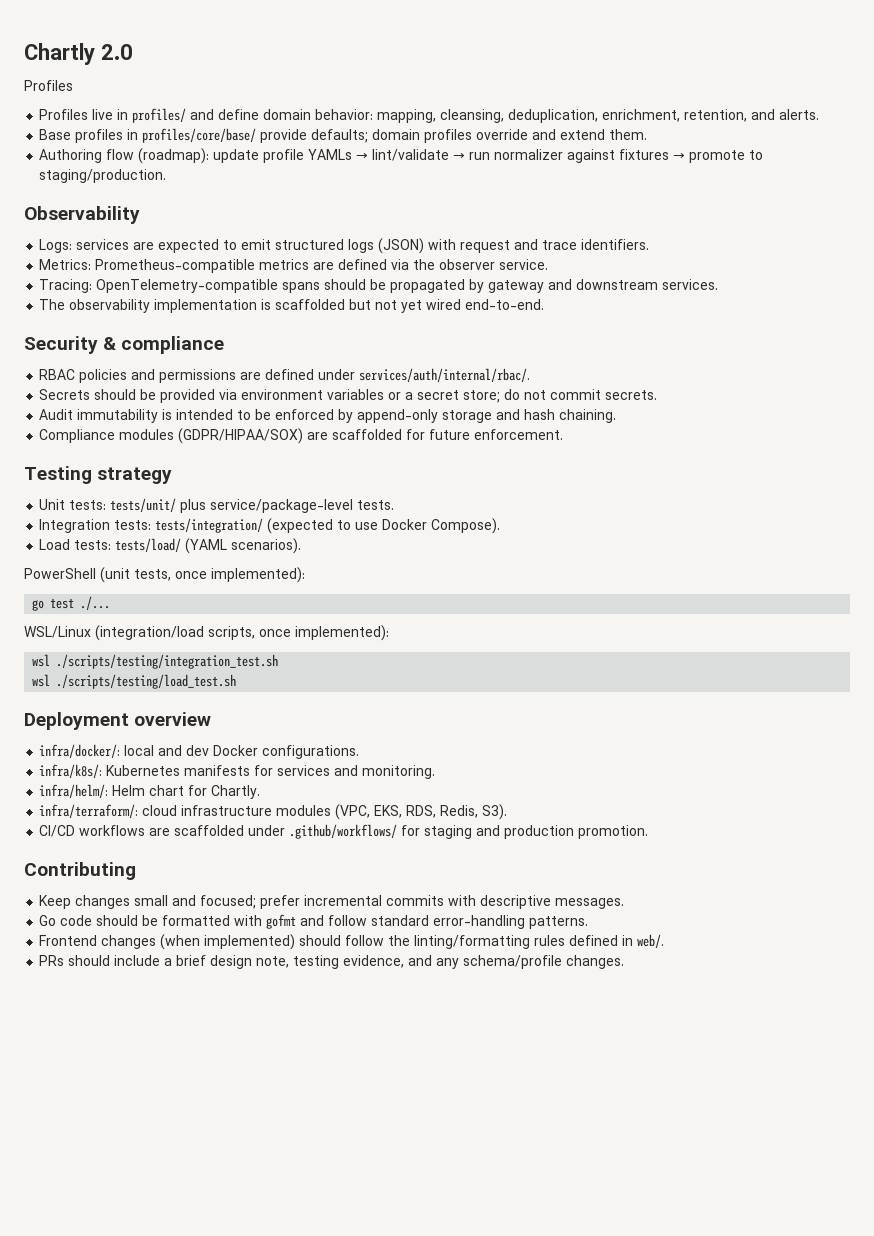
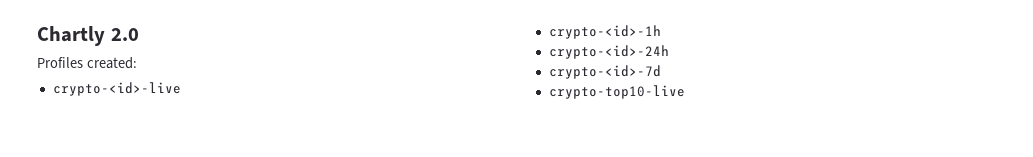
[39,108,820,123] [39,128,648,143] [39,148,764,164] [39,169,167,183] [24,206,140,224] [39,238,650,254] [39,259,549,273] [39,279,719,293] [39,299,545,313] [24,336,225,354] [39,368,531,383] [39,389,658,403] [39,409,617,423] [39,428,564,444] [24,466,173,484] [39,498,395,513] [39,518,501,534] [39,538,302,554] [24,567,305,583] [32,596,111,611] [24,625,389,641] [32,654,279,669] [32,674,237,689] [24,712,212,730] [39,744,360,759] [39,764,436,779] [39,784,261,799] [39,804,508,820] [39,824,649,839] [24,862,136,880] [39,895,625,909] [39,914,589,929] [39,934,665,950] [39,955,625,969] // Profiles live in profiles/ and define domain behavior: mapping, cleansing, deduplication, enrichment, retention, and alerts. // Base profiles in profiles/core/base/ provide defaults; domain profiles override and extend them. // Authoring flow (roadmap): update profile YAMLs → lint/validate → run normalizer against fixtures → promote to staging/production. // Observability // Logs: services are expected to emit structured logs (JSON) with request and trace identifiers. // Metrics: Prometheus-compatible metrics are defined via the observer service. // Tracing: OpenTelemetry-compatible spans should be propagated by gateway and downstream services. // The observability implementation is scaffolded but not yet wired end-to-end. // Security & compliance // RBAC policies and permissions are defined under services/auth/internal/rbac/. // Secrets should be provided via environment variables or a secret store; do not commit secrets. // Audit immutability is intended to be enforced by append-only storage and hash chaining. // Compliance modules (GDPR/HIPAA/SOX) are scaffolded for future enforcement. // Testing strategy // Unit tests: tests/unit/ plus service/package-level tests. // Integration tests: tests/integration/ (expected to use Docker Compose). // Load tests: tests/load/ (YAML scenarios). // PowerShell (unit tests, once implemented): // go test ./... // WSL/Linux (integration/load scripts, once implemented): // wsl ./scripts/testing/integration_test.sh // wsl ./scripts/testing/load_test.sh // Deployment overview // infra/docker/: local and dev Docker configurations. // infra/k8s/: Kubernetes manifests for services and monitoring. // infra/helm/: Helm chart for Chartly. // infra/terraform/: cloud infrastructure modules (VPC, EKS, RDS, Redis, S3). // CI/CD workflows are scaffolded under .github/workflows/ for staging and production promotion. // Contributing // Keep changes small and focused; prefer incremental commits with descriptive messages. // Go code should be formatted with gofmt and follow standard error-handling patterns. // Frontend changes (when implemented) should follow the linting/formatting rules defined in web/. // PRs should include a brief design note, testing evidence, and any schema/profile changes. -> [86,57,137,69] [52,82,181,96] [548,25,661,39] [548,45,669,59] [548,65,661,79] [548,85,685,99] created: // crypto-<id>-live // crypto-<id>-1h // crypto-<id>-24h // crypto-<id>-7d // crypto-top10-live

